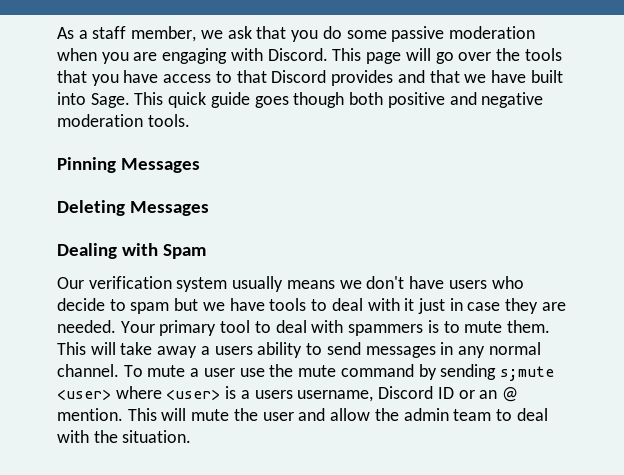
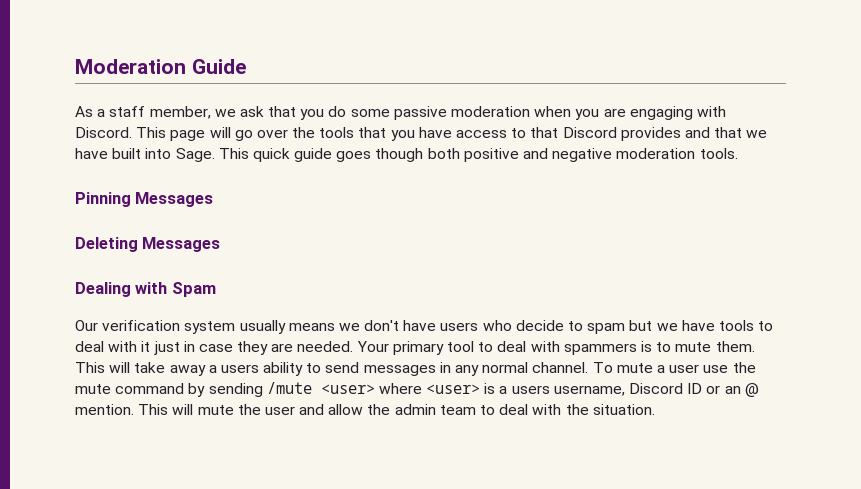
(57, 33) none -> [75,59,246,74] Moderation Guide //
[499,366,554,381] s;mute -> [266,382,312,394] /mute

